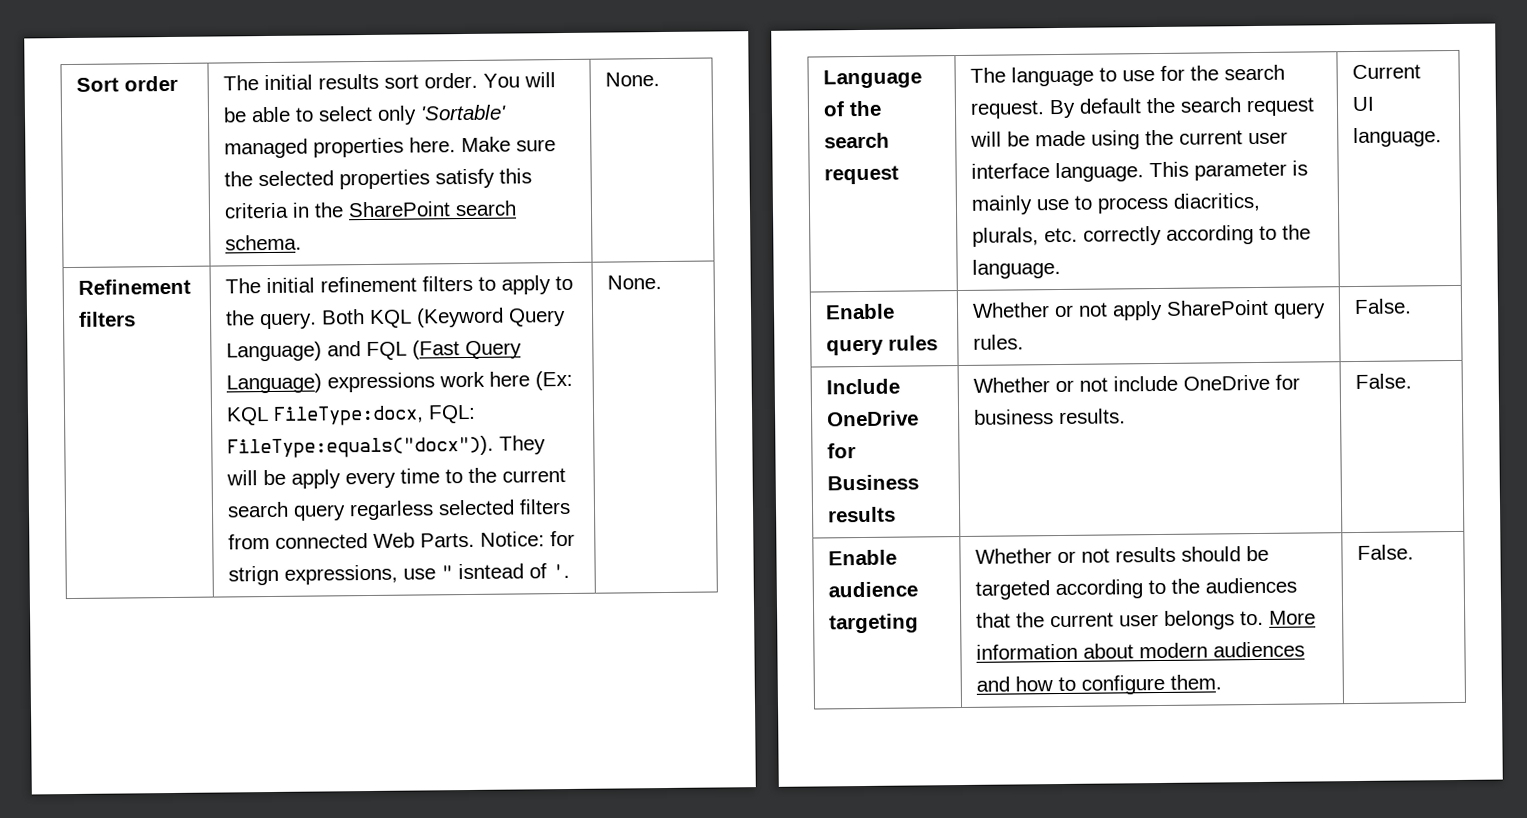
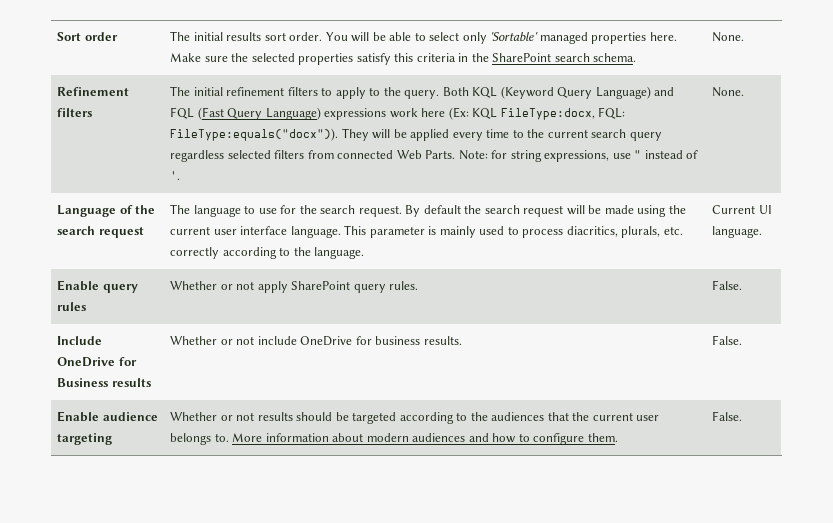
[290,469,341,489] apply -> [410,129,450,141] applied
[348,500,434,521] regarless -> [170,150,225,162] regardless
[479,530,575,547] [227,565,279,586] Notice: for strign -> [458,150,542,162] Note: for string
[457,563,524,580] isntead -> [644,150,683,159] instead
[1035,198,1070,211] use -> [479,226,505,235] used

